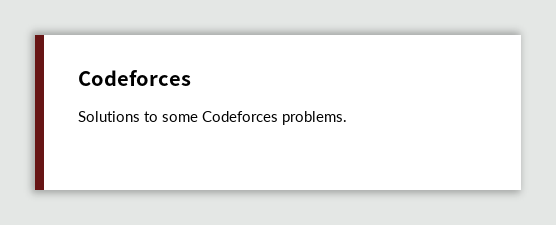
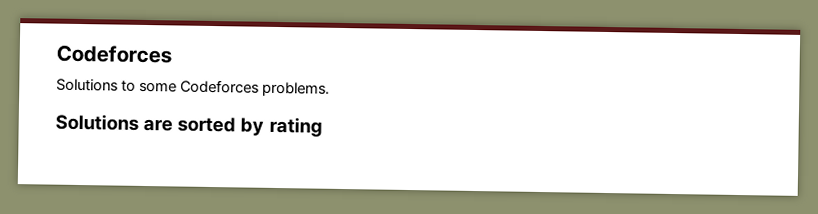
(347, 118) none -> [55,113,323,137] // Solutions are sorted by rating

